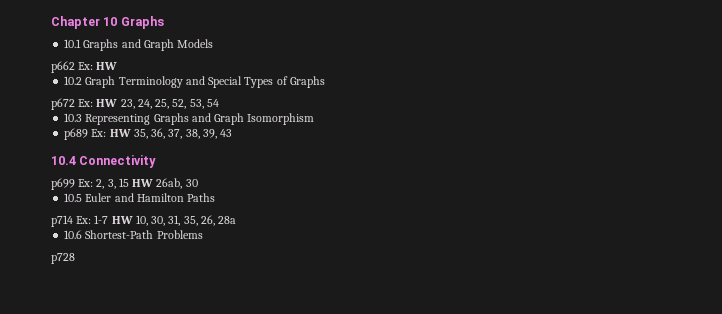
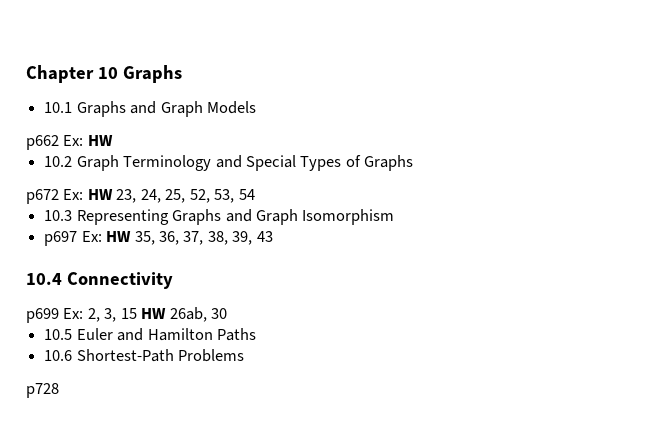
[64,128,89,140] p689 -> [44,231,78,246] p697
[51,215,237,227] // p714 Ex: 1-7 HW 10, 30, 31, 35, 26, 28a -> (256, 334) none

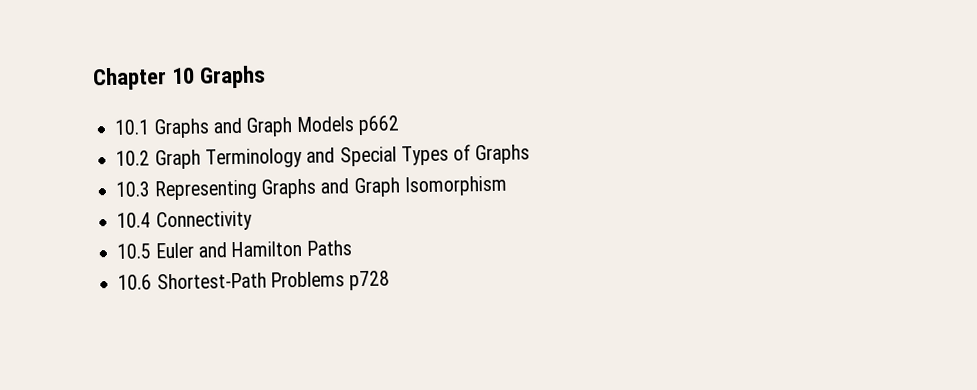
(256, 107) // -> (354, 124) none
[63,135,113,146] Ex: HW -> (400, 125) none
[26,189,255,204] // p672 Ex: HW 23, 24, 25, 52, 53, 54 -> (531, 154) none
[44,231,273,246] [26,272,173,289] [26,307,228,323] p697 Ex: HW 35, 36, 37, 38, 39, 43 // 10.4 Connectivity // p699 Ex: 2, 3, 15 HW 26ab, 30 -> [116,210,252,232] 10.4 Connectivity
(245, 355) // -> (345, 279) none

